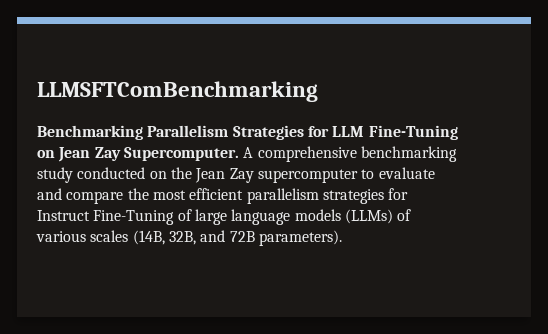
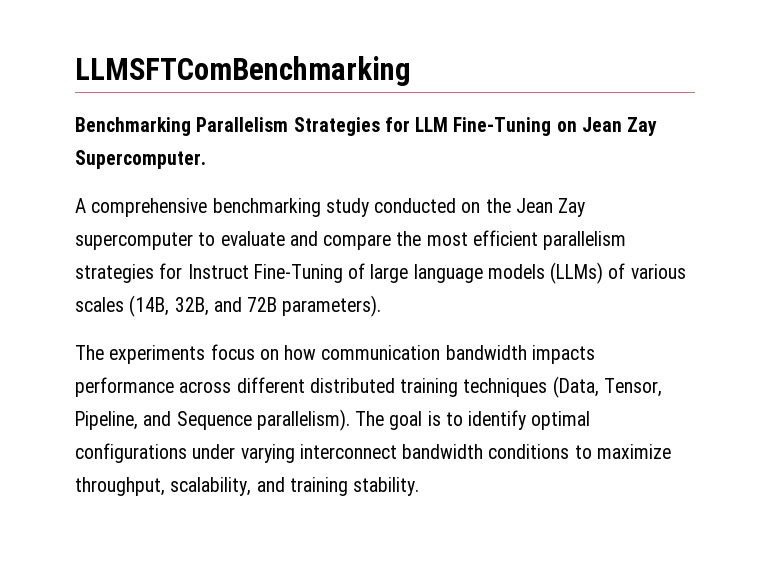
(239, 154) none -> (206, 159) //
(342, 238) none -> [75,344,595,364] [75,376,662,398] [75,409,591,431] [75,443,671,463] [75,477,420,496] // The experiments focus on how communication bandwidth impacts performance across different distributed training techniques (Data, Tensor, Pipeline, and Sequence parallelism). The goal is to identify optimal configurations under varying interconnect bandwidth conditions to maximize throughput, scalability, and training stability.

